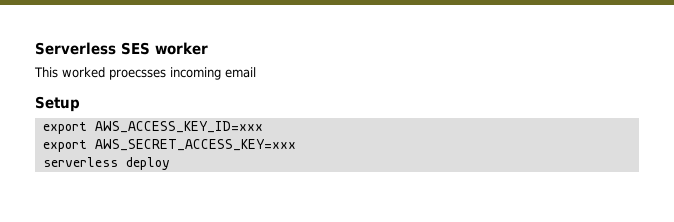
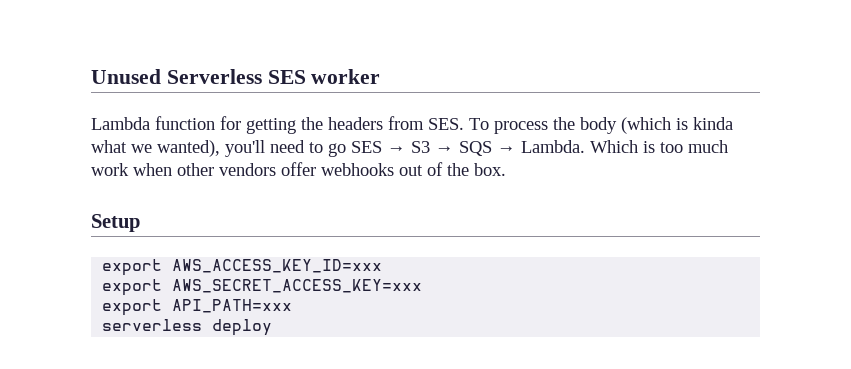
(35, 48) none -> [91,69,161,84] Unused
[34,67,256,80] This worked proecsses incoming email -> [91,116,733,134] [91,140,728,157] [91,162,506,176] Lambda function for getting the headers from SES. To process the body (which is kinda what we wanted), you'll need to go SES → S3 → SQS → Lambda. Which is too much work when other vendors offer webhooks out of the box.
(296, 145) none -> [102,299,293,316] // export API_PATH=xxx

